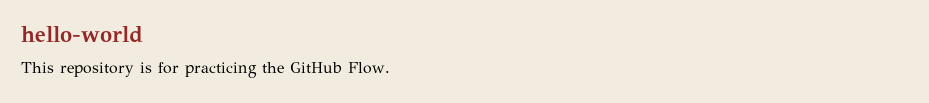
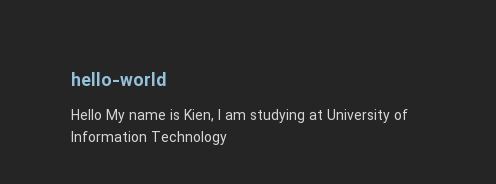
[21,62,390,78] This repository is for practicing the GitHub Flow. -> [71,109,408,123] [71,131,227,145] Hello My name is Kien, I am studying at University of Information Technology

